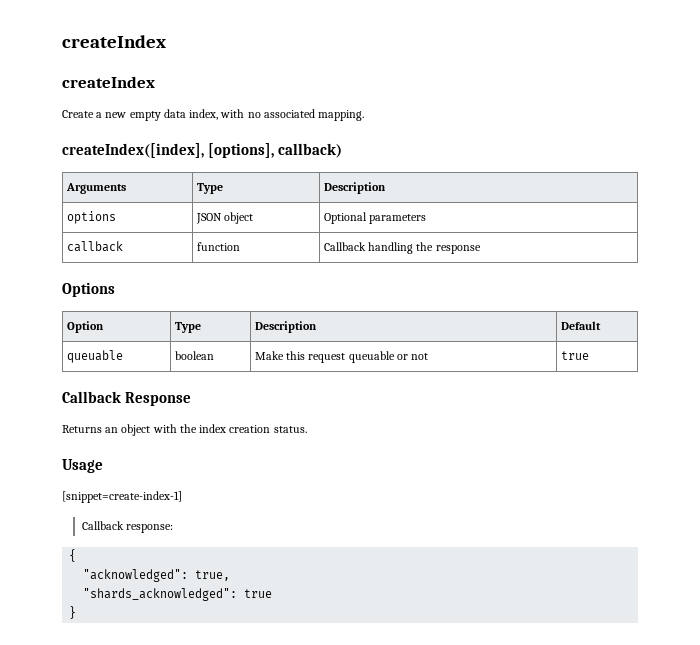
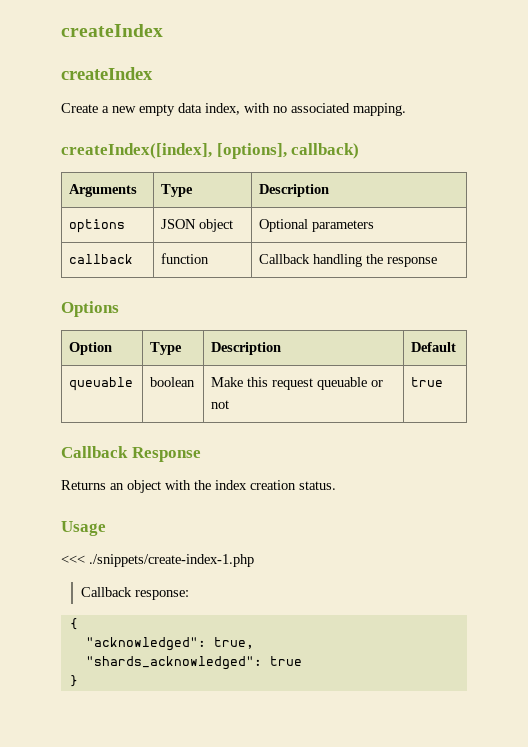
[62,491,182,503] [snippet=create-index-1] -> [61,554,254,567] <<< ./snippets/create-index-1.php

